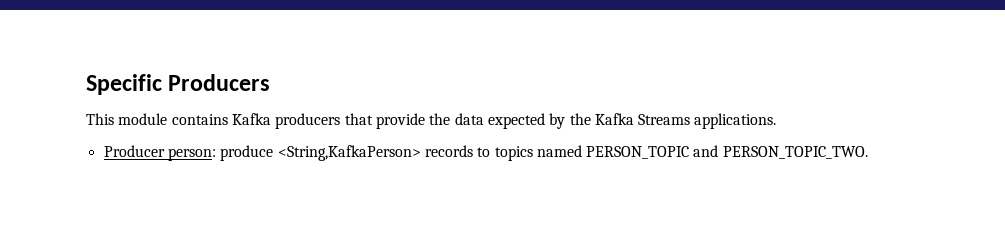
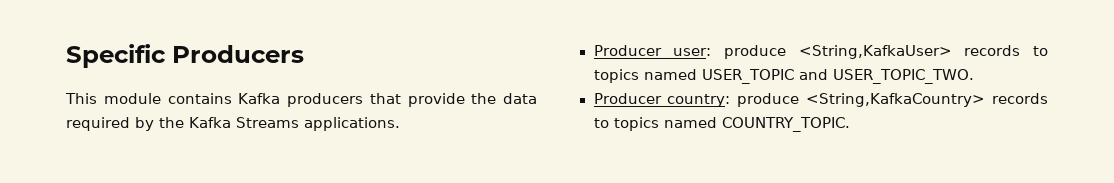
[487,113,545,129] expected -> [66,117,130,131] required
[167,145,868,161] person: produce <String,KafkaPerson> records to topics named PERSON_TOPIC and PERSON_TOPIC_TWO. -> [673,45,1048,59] [593,69,974,84] [593,93,1048,107] [593,117,851,132] user: produce <String,KafkaUser> records to topics named USER_TOPIC and USER_TOPIC_TWO. // Producer country: produce <String,KafkaCountry> records to topics named COUNTRY_TOPIC.

